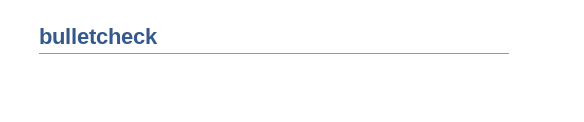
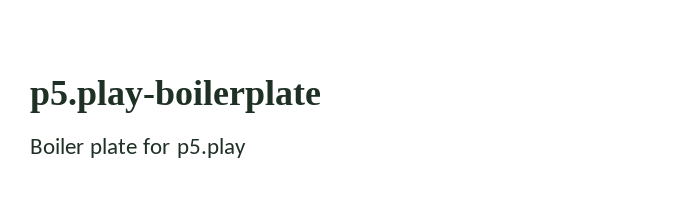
[39,28,158,44] bulletcheck -> [30,80,321,113] [30,138,246,158] p5.play-boilerplate // Boiler plate for p5.play

